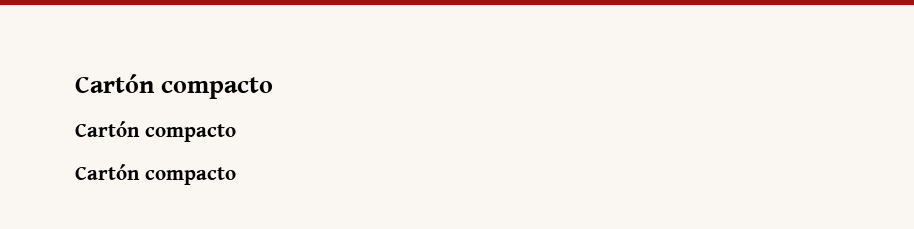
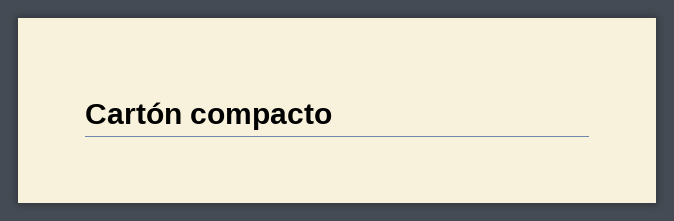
[75,74,273,99] [75,121,236,142] [75,164,236,185] Cartón compacto // Cartón compacto // Cartón compacto -> [85,102,333,130] Cartón compacto

